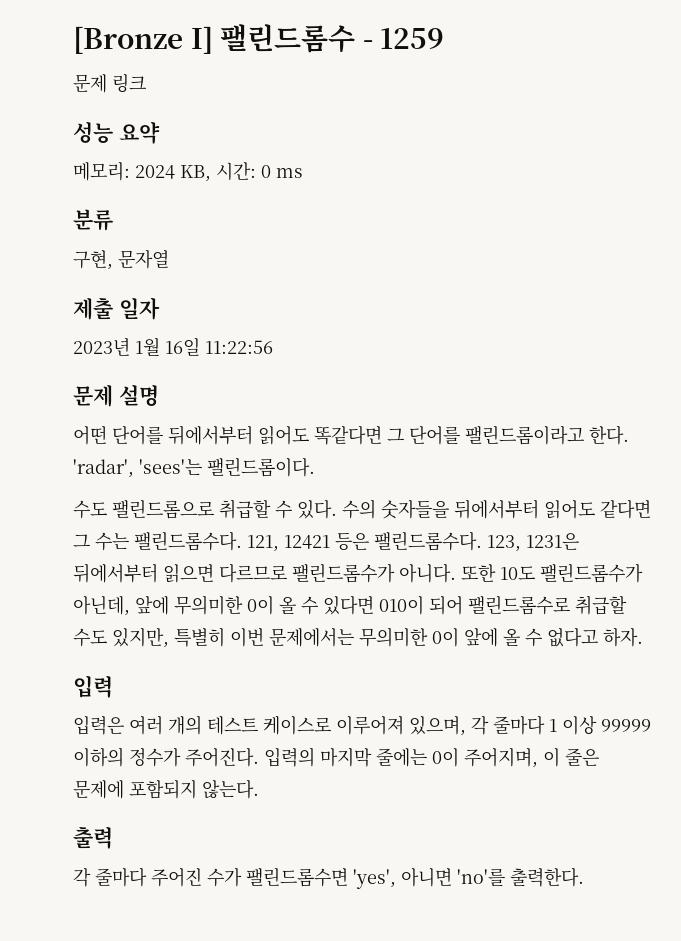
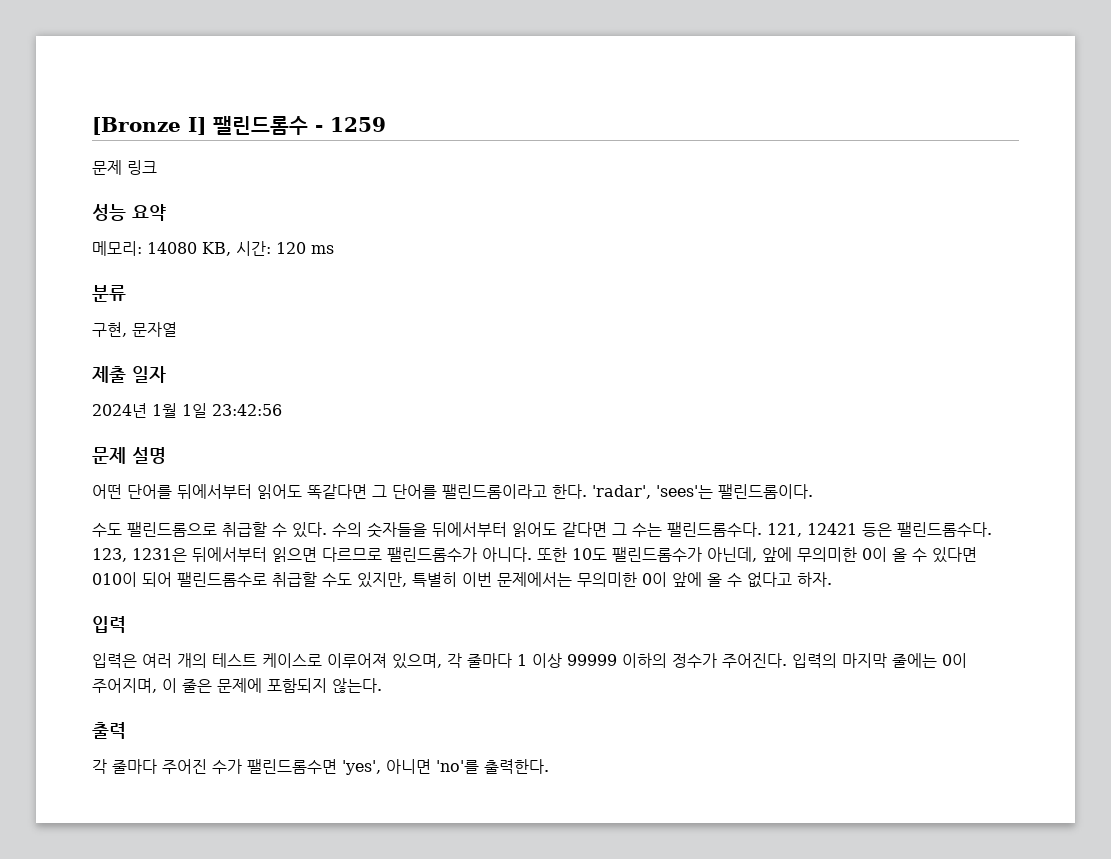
[135,165,175,179] 2024 -> [147,242,197,254] 14080
[261,165,271,178] 0 -> [276,242,306,254] 120
[73,337,273,356] 2023년 1월 16일 11:22:56 -> [92,403,282,418] 2024년 1월 1일 23:42:56

